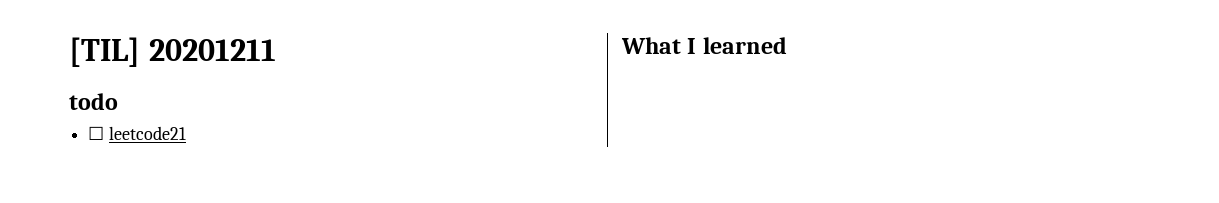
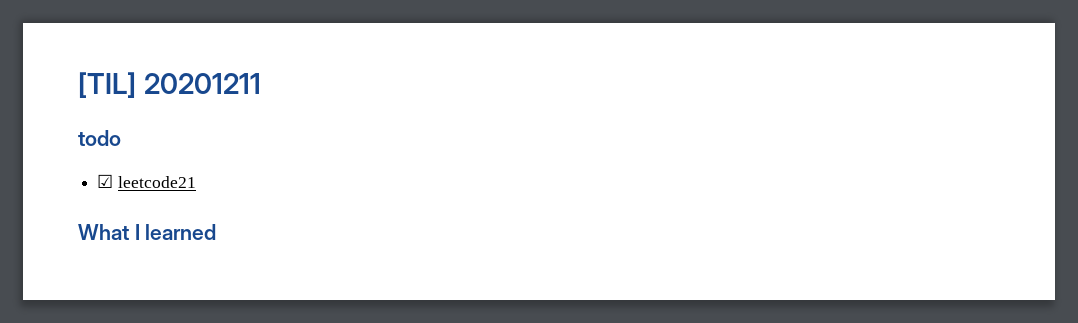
[88,126,105,140] ☐ -> [97,174,114,188] ☑

